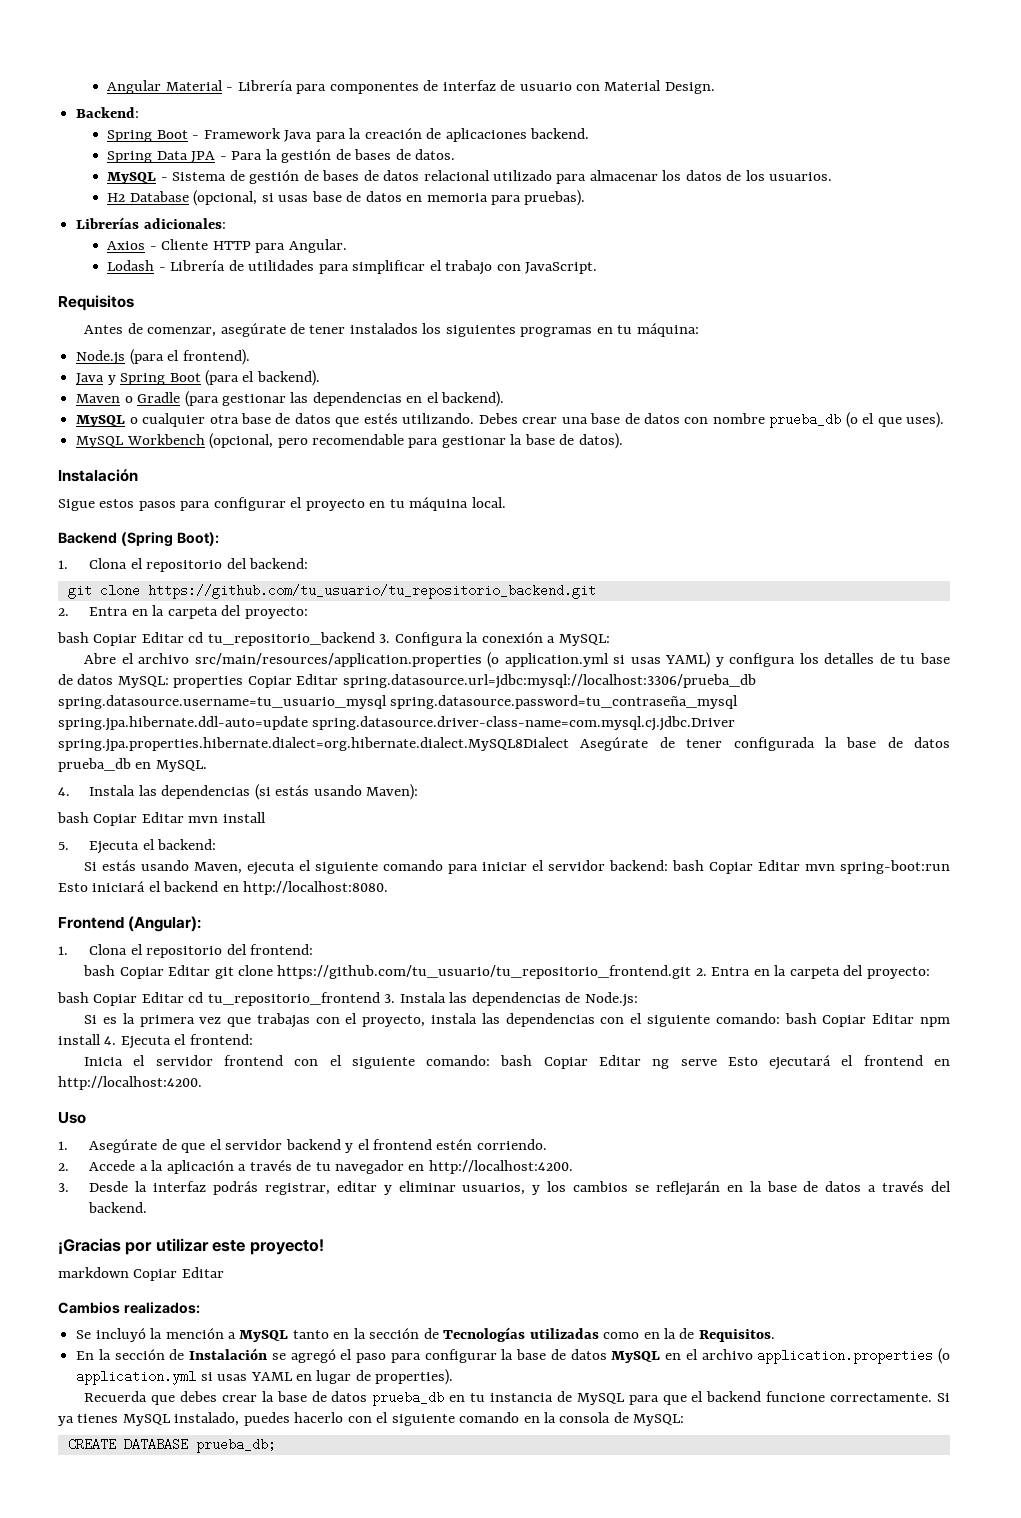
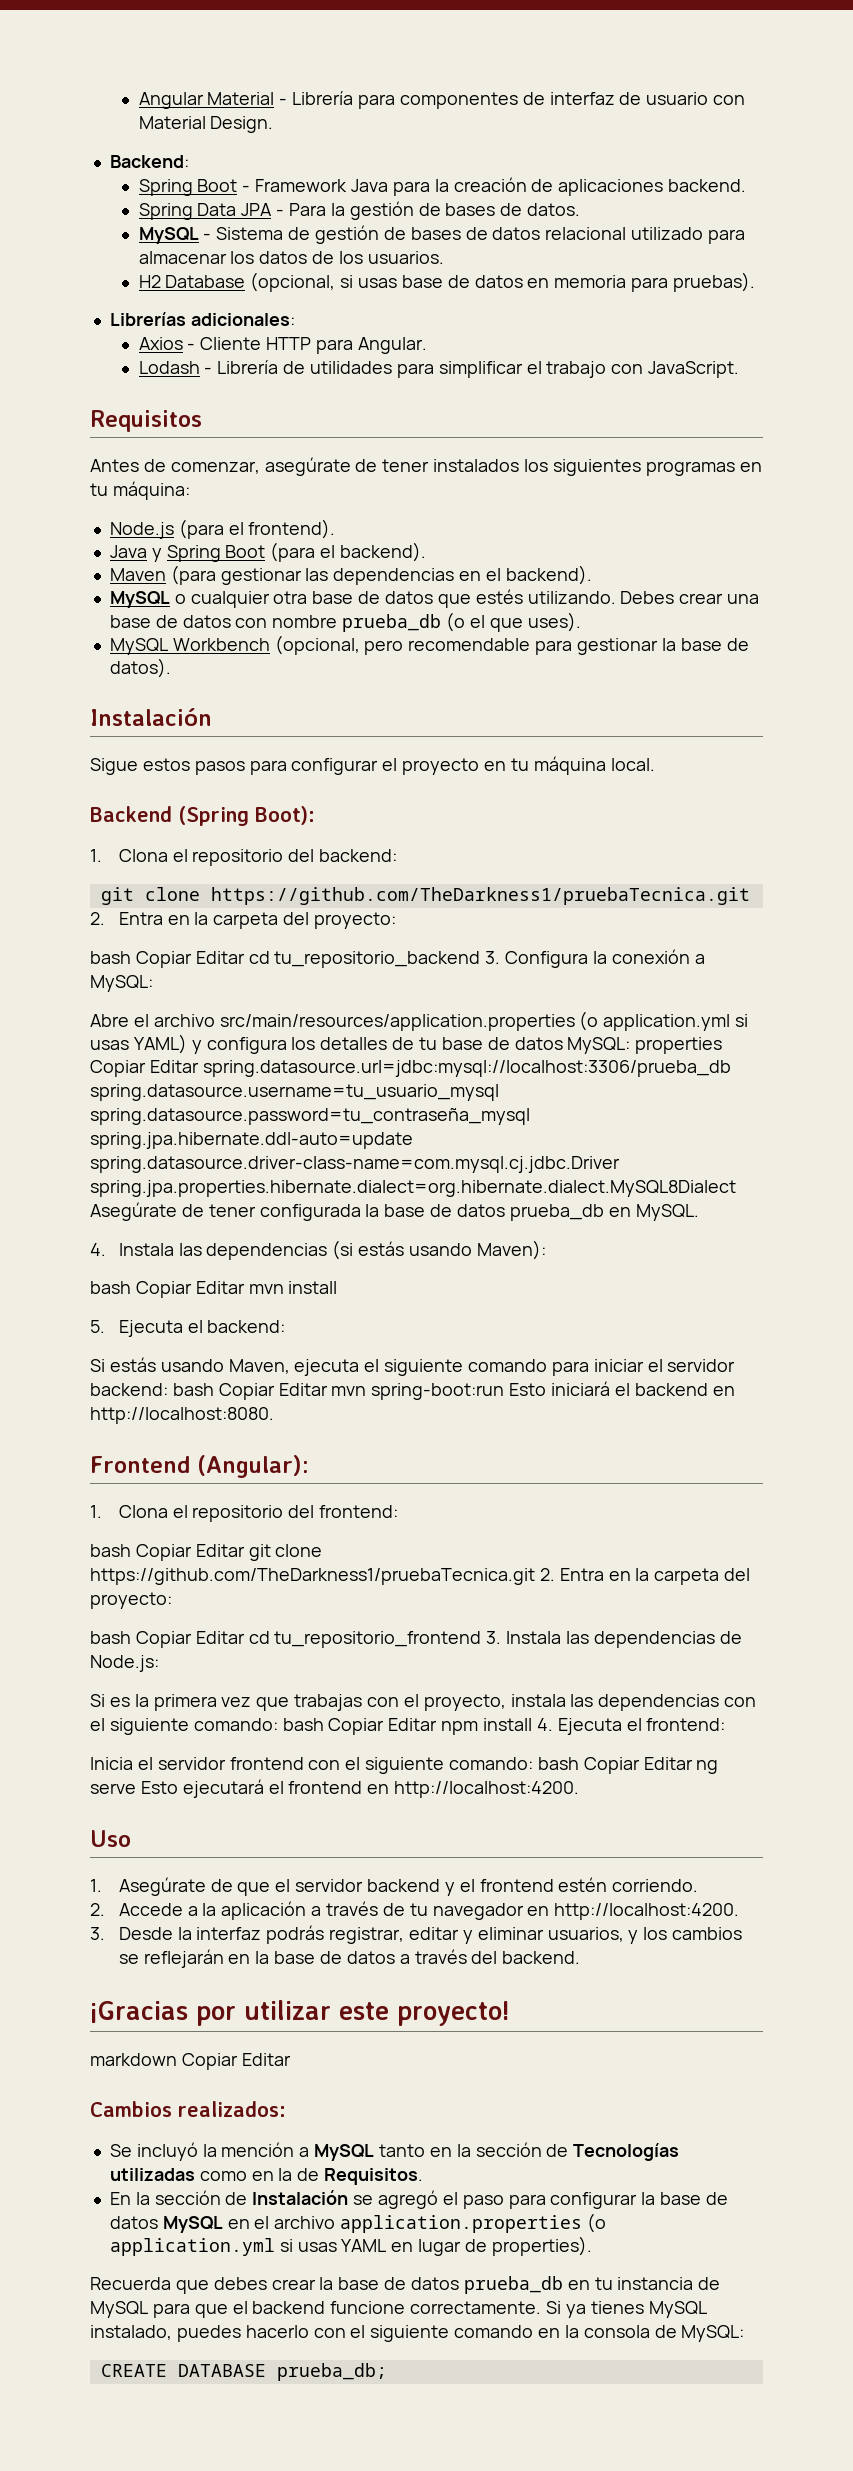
[124,392,181,403] o Gradle -> (166, 574) none
[147,584,596,599] https://github.com/tu_usuario/tu_repositorio_backend.git -> [210,887,750,905] https://github.com/TheDarkness1/pruebaTecnica.git
[277,965,692,979] https://github.com/tu_usuario/tu_repositorio_frontend.git -> [90,1568,535,1585] https://github.com/TheDarkness1/pruebaTecnica.git

